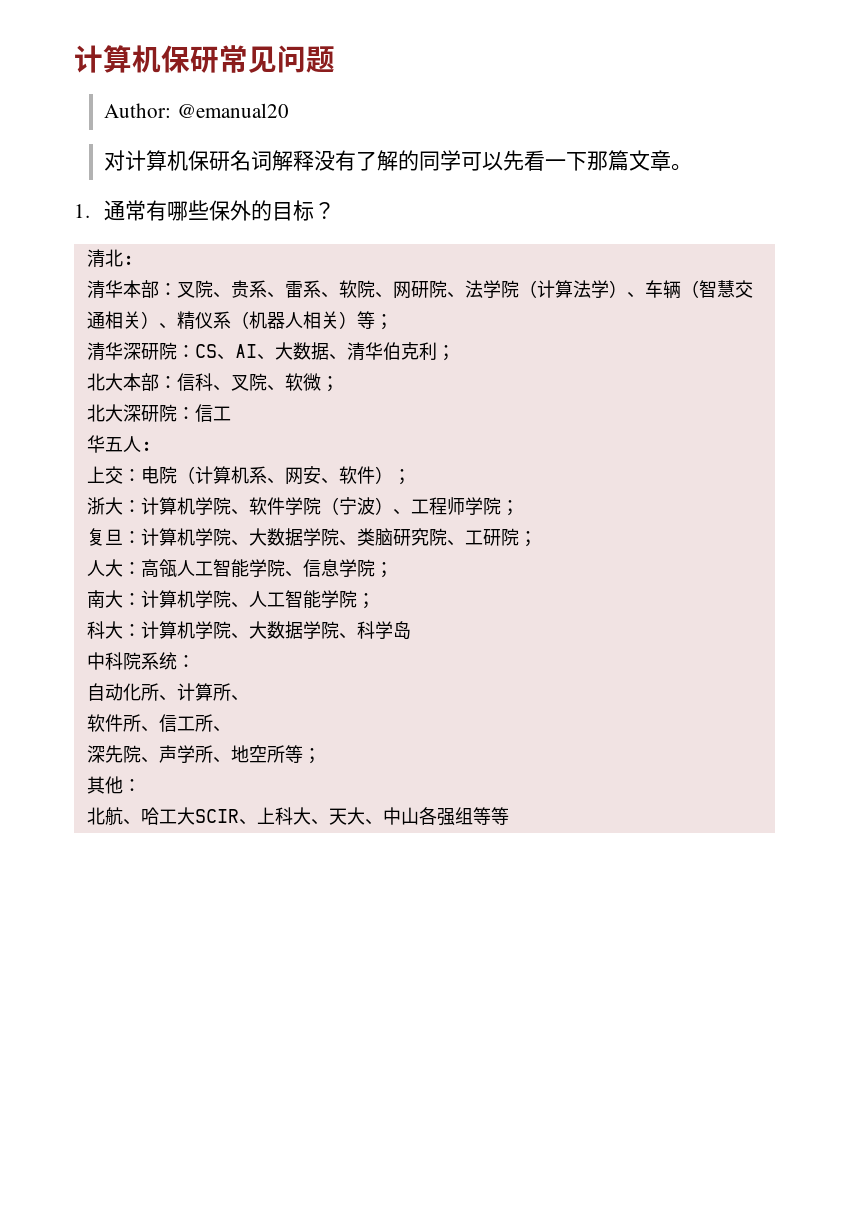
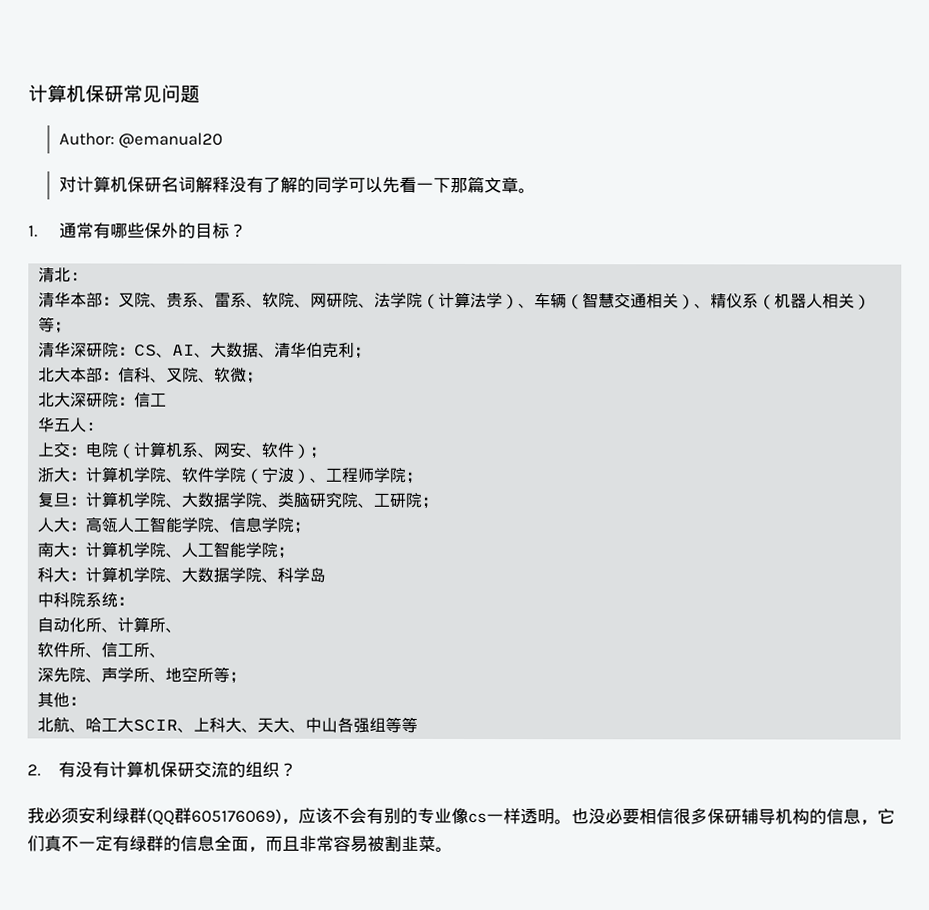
(509, 816) none -> [27,761,297,778] [27,807,895,826] [27,835,453,853] // 2.有没有计算机保研交流的组织？ // 我必须安利绿群(QQ群605176069)，应该不会有别的专业像cs一样透明。也没必要相信很多保研辅导机构的信息，它们真不一定有绿群的信息全面，而且非常容易被割韭菜。

